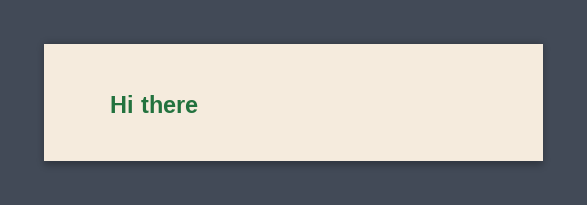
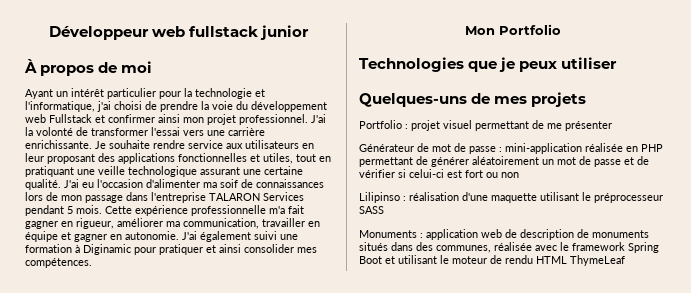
[110,95,198,113] Hi there -> [48,25,310,40] [24,59,153,76] [25,88,265,99] [25,101,327,112] [25,114,326,125] [25,127,265,136] [25,140,314,149] [25,153,331,164] [25,166,303,177] [25,179,324,190] [25,192,304,203] [25,205,304,216] [25,218,320,229] [25,231,298,242] [25,244,317,255] [25,258,92,268] [464,24,561,35] [359,57,618,72] [359,92,587,107] [359,120,612,131] [359,143,663,154] [359,156,649,167] [359,169,519,178] [359,192,663,203] [359,206,384,214] [359,229,649,240] [359,242,659,253] [359,255,625,266] Développeur web fullstack junior // À propos de moi // Ayant un intérêt particulier pour la technologie et l'informatique, j'ai choisi de prendre la voie du développement web Fullstack et confirmer ainsi mon projet professionnel. J'ai la volonté de transformer l'essai vers une carrière enrichissante. Je souhaite rendre service aux utilisateurs en leur proposant des applications fonctionnelles et utiles, tout en pratiquant une veille technologique assurant une certaine qualité. J'ai eu l'occasion d'alimenter ma soif de connaissances lors de mon passage dans l'entreprise TALARON Services pendant 5 mois. Cette expérience professionnelle m'a fait gagner en rigueur, améliorer ma communication, travailler en équipe et gagner en autonomie. J'ai également suivi une formation à Diginamic pour pratiquer et ainsi consolider mes compétences. // Mon Portfolio // Technologies que je peux utiliser // Quelques-uns de mes projets // Portfolio : projet visuel permettant de me présenter // Générateur de mot de passe : mini-application réalisée en PHP permettant de générer aléatoirement un mot de passe et de vérifier si celui-ci est fort ou non // Lilipinso : réalisation d'une maquette utilisant le préprocesseur SASS // Monuments : application web de description de monuments situés dans des communes, réalisée avec le framework Spring Boot et utilisant le moteur de rendu HTML ThymeLeaf

